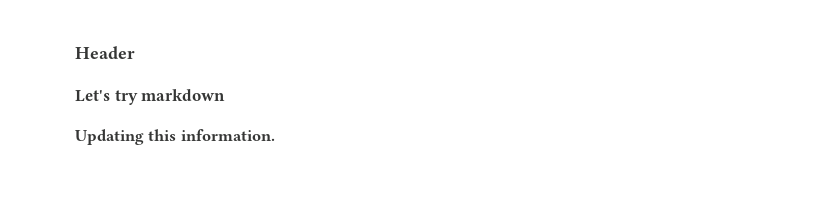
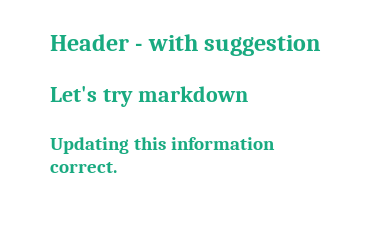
(135, 52) none -> [135,34,322,56] - with suggestion
[180,129,275,141] information. -> [171,137,276,150] [50,162,117,173] information correct.

